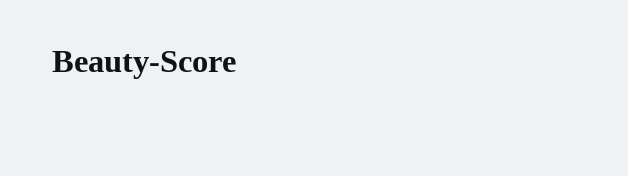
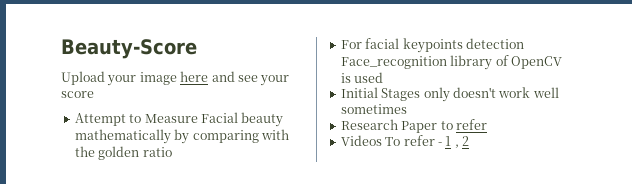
(236, 65) none -> [61,71,290,86] [61,91,94,98] [74,112,284,127] [74,129,289,144] [74,146,172,160] [340,38,524,53] [340,55,562,70] [340,72,384,83] [340,87,559,102] [340,104,407,114] [340,119,487,133] [340,135,469,148] // Upload your image here and see your score // Attempt to Measure Facial beauty mathematically by comparing with the golden ratio // For facial keypoints detection Face_recognition library of OpenCV is used // Initial Stages only doesn't work well sometimes // Research Paper to refer // Videos To refer - 1 , 2

